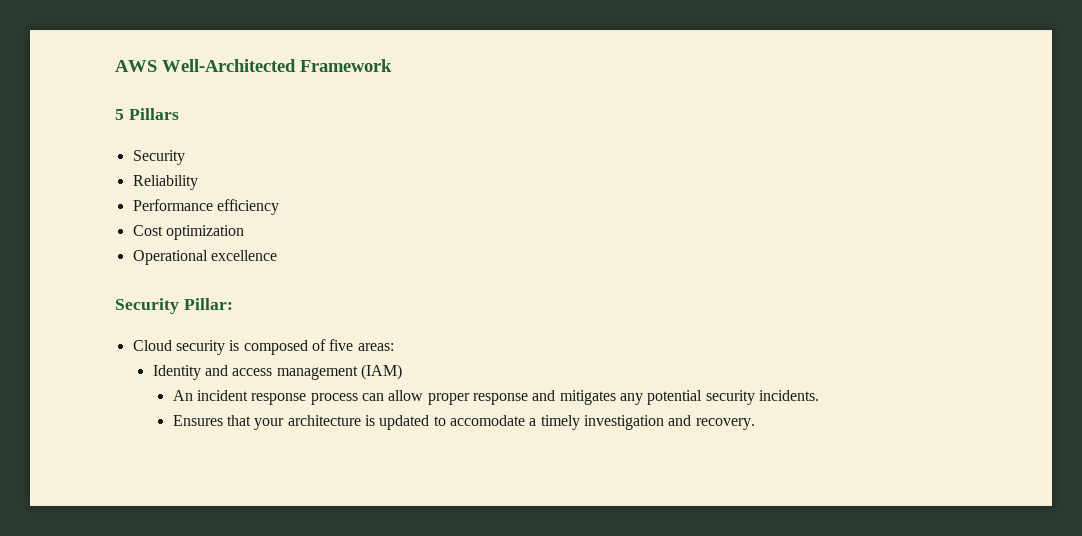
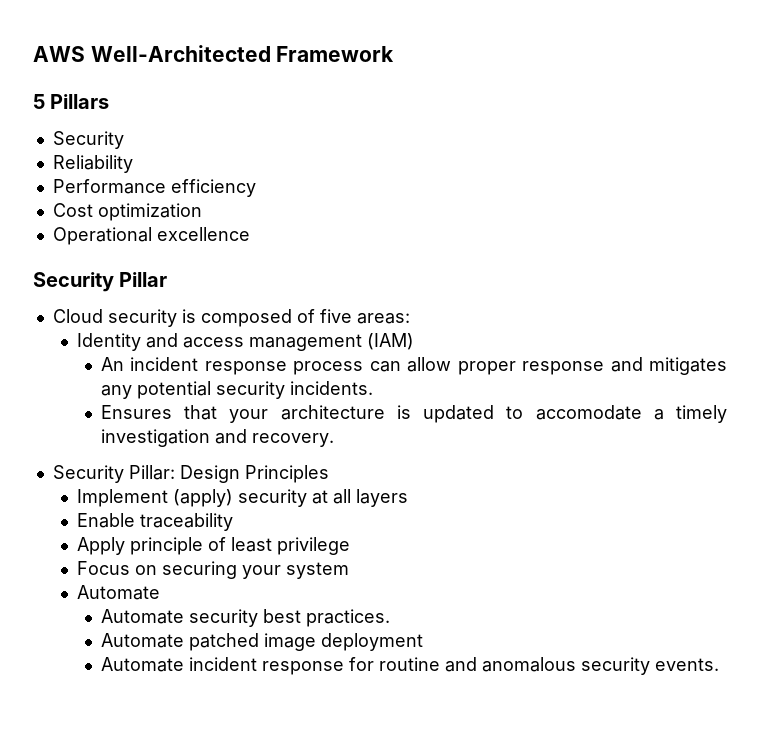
[183,298,233,310] Pillar: -> [119,272,168,287] Pillar
(755, 424) none -> [52,465,329,483] [76,489,408,507] [76,513,233,531] [76,537,350,555] [76,561,349,579] [76,585,160,600] [100,609,390,627] [100,633,423,651] [100,657,719,675] // Security Pillar: Design Principles // Implement (apply) security at all layers // Enable traceability // Apply principle of least privilege // Focus on securing your system // Automate // Automate security best practices. // Automate patched image deployment // Automate incident response for routine and anomalous security events.

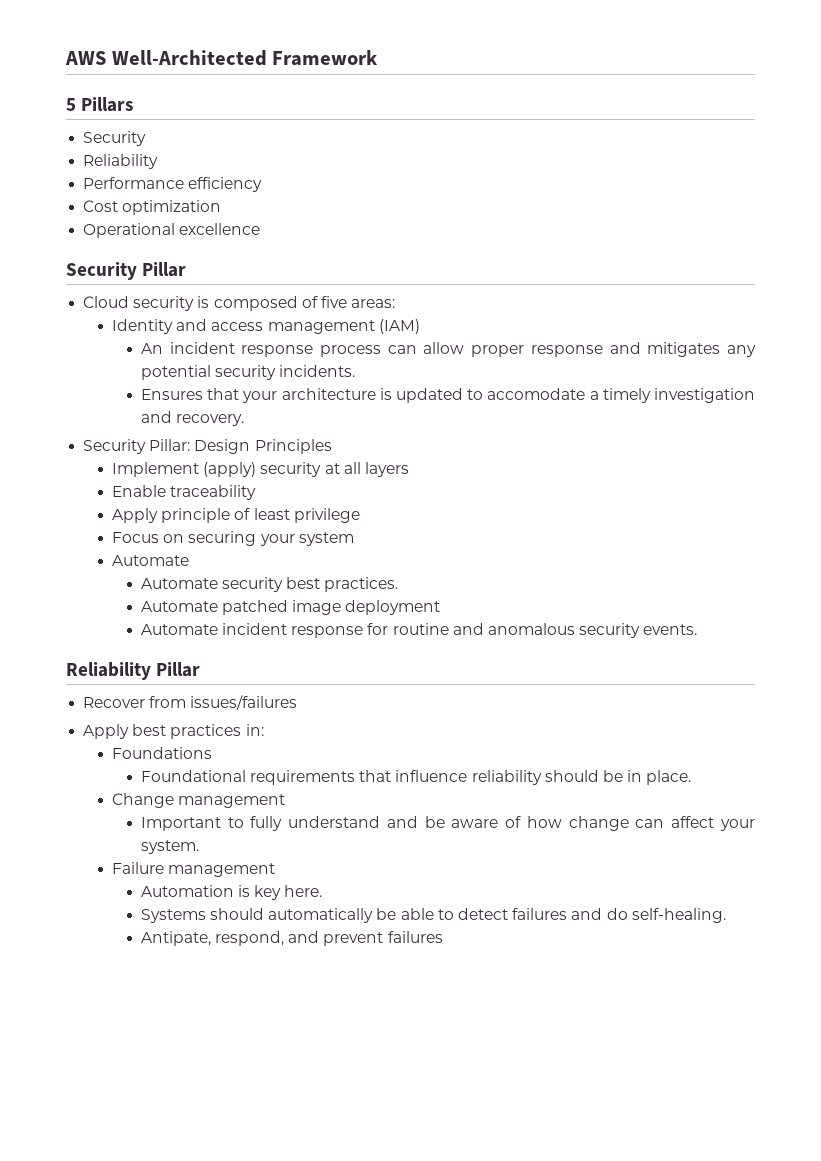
(719, 664) none -> [66,662,201,680] [83,695,298,710] [83,724,264,739] [111,747,212,759] [140,770,692,785] [111,793,286,808] [140,816,755,831] [140,840,199,854] [111,862,276,877] [140,885,323,900] [140,908,726,923] [140,931,443,946] // Reliability Pillar // Recover from issues/failures // Apply best practices in: // Foundations // Foundational requirements that influence reliability should be in place. // Change management // Important to fully understand and be aware of how change can affect your system. // Failure management // Automation is key here. // Systems should automatically be able to detect failures and do self-healing. // Antipate, respond, and prevent failures

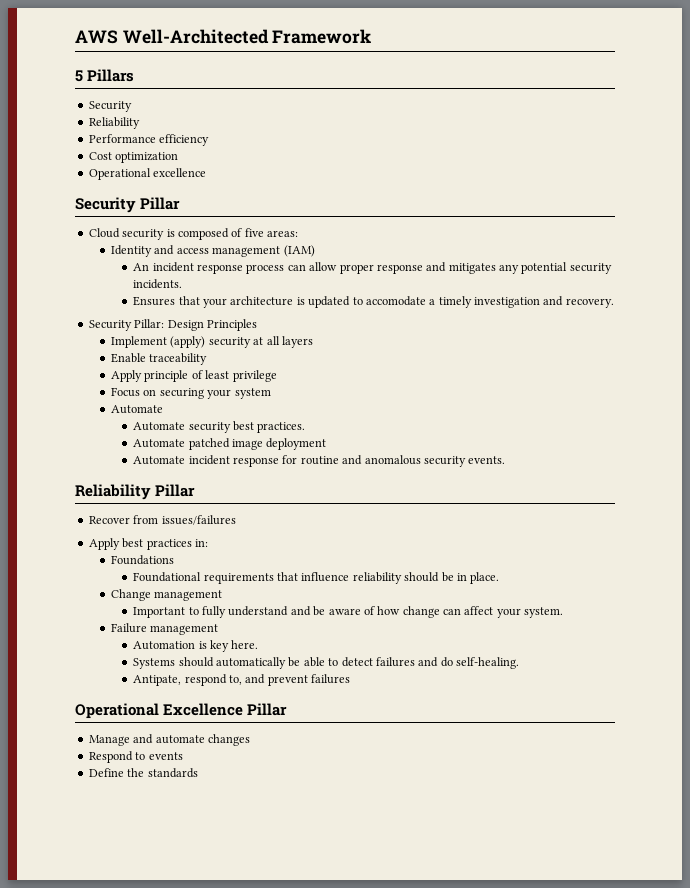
[215,931,285,946] respond, -> [184,674,243,686] respond to,
(443, 937) none -> [75,703,288,719] [88,734,250,746] [88,751,183,763] [88,768,198,778] // Operational Excellence Pillar // Manage and automate changes // Respond to events // Define the standards

